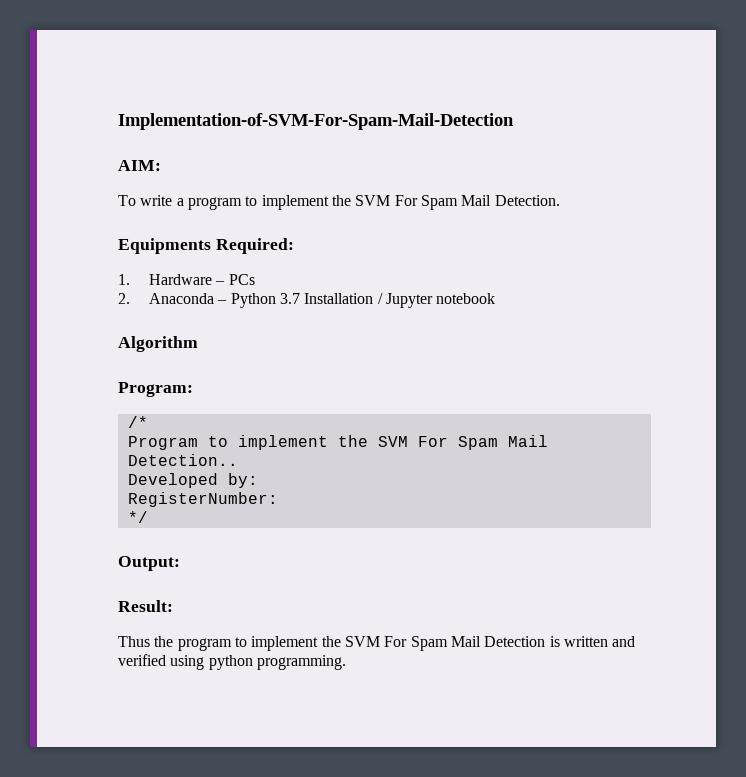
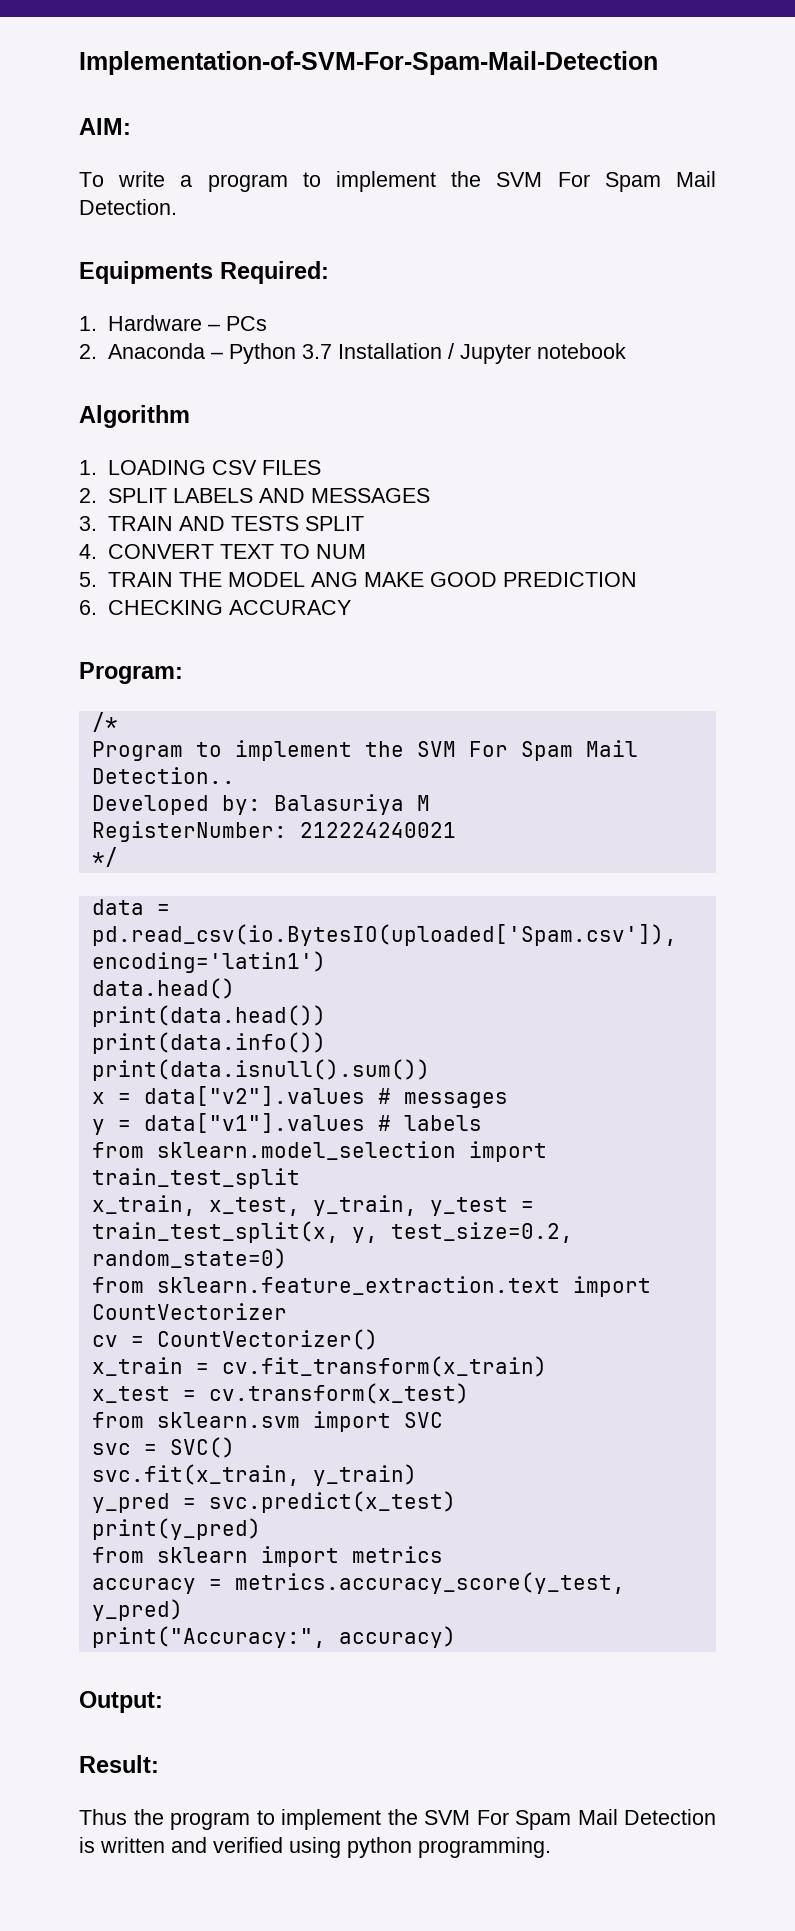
(198, 344) none -> [79,460,321,475] [79,488,430,503] [79,516,364,531] [79,544,366,559] [79,572,637,587] [79,600,351,615] // 1. LOADING CSV FILES // 2. SPLIT LABELS AND MESSAGES // 3. TRAIN AND TESTS SPLIT // 4. CONVERT TEXT TO NUM // 5. TRAIN THE MODEL ANG MAKE GOOD PREDICTION // 6. CHECKING ACCURACY
(258, 480) none -> [273,794,430,815] Balasuriya M
(278, 499) none -> [299,822,456,838] 212224240021
(148, 517) none -> [91,899,170,915] [91,924,677,946] [91,951,326,973] [91,978,235,999] [91,1005,326,1027] [91,1032,326,1054] [91,1059,430,1081] [91,1086,508,1108] [91,1113,482,1135] [91,1141,547,1162] [91,1168,300,1189] [91,1195,534,1216] [91,1221,573,1243] [91,1248,287,1269] [91,1276,651,1297] [91,1303,287,1320] [91,1329,378,1350] [91,1356,547,1377] [91,1383,469,1404] [91,1411,443,1432] [91,1437,235,1458] [91,1464,417,1486] [91,1491,456,1513] [91,1518,261,1540] [91,1546,443,1567] [91,1572,625,1594] [91,1599,183,1621] [91,1626,456,1648] // data = pd.read_csv(io.BytesIO(uploaded['Spam.csv']), encoding='latin1') // data.head() // print(data.head()) // print(data.info()) // print(data.isnull().sum()) // x = data["v2"].values # messages // y = data["v1"].values # labels // from sklearn.model_selection import train_test_split // x_train, x_test, y_train, y_test = train_test_split(x, y, test_size=0.2, random_state=0) // from sklearn.feature_extraction.text import CountVectorizer // cv = CountVectorizer() // x_train = cv.fit_transform(x_train) // x_test = cv.transform(x_test) // from sklearn.svm import SVC // svc = SVC() // svc.fit(x_train, y_train) // y_pred = svc.predict(x_test) // print(y_pred) // from sklearn import metrics // accuracy = metrics.accuracy_score(y_test, y_pred) // print("Accuracy:", accuracy)

